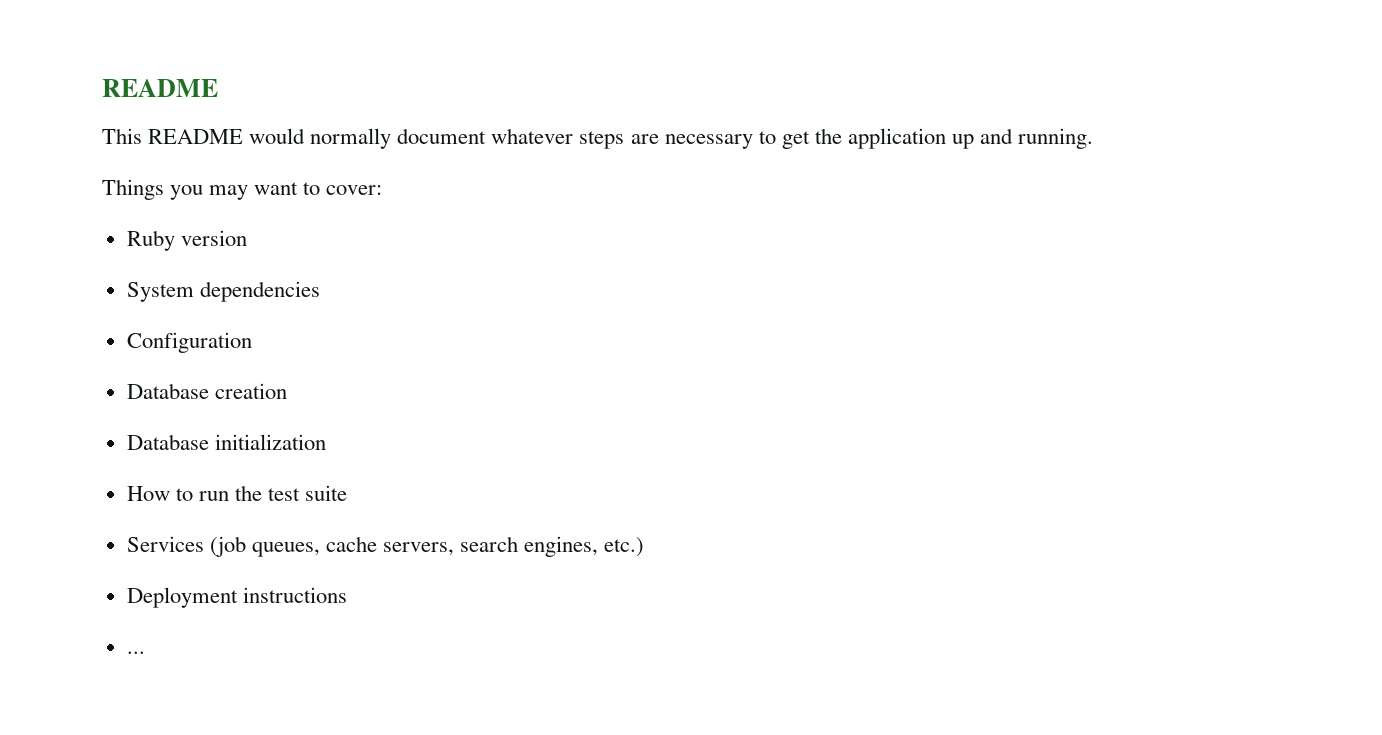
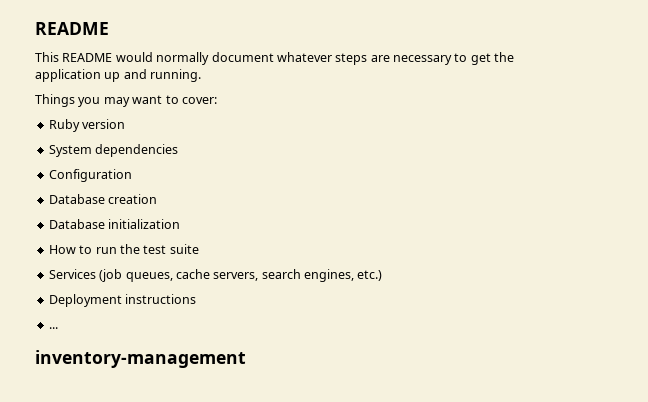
(145, 652) none -> [35,350,246,368] // inventory-management

